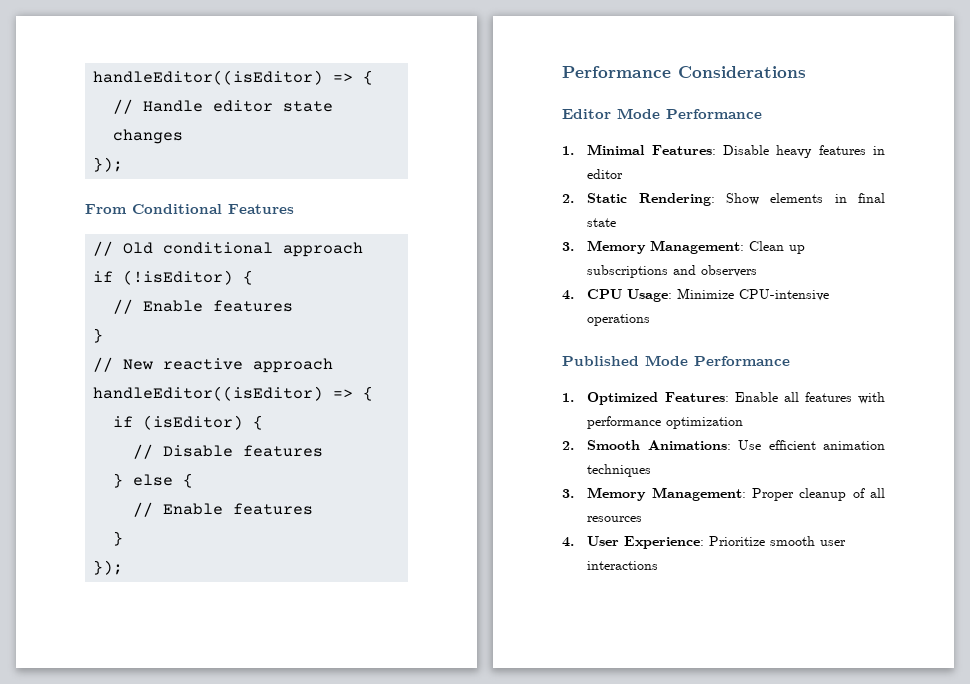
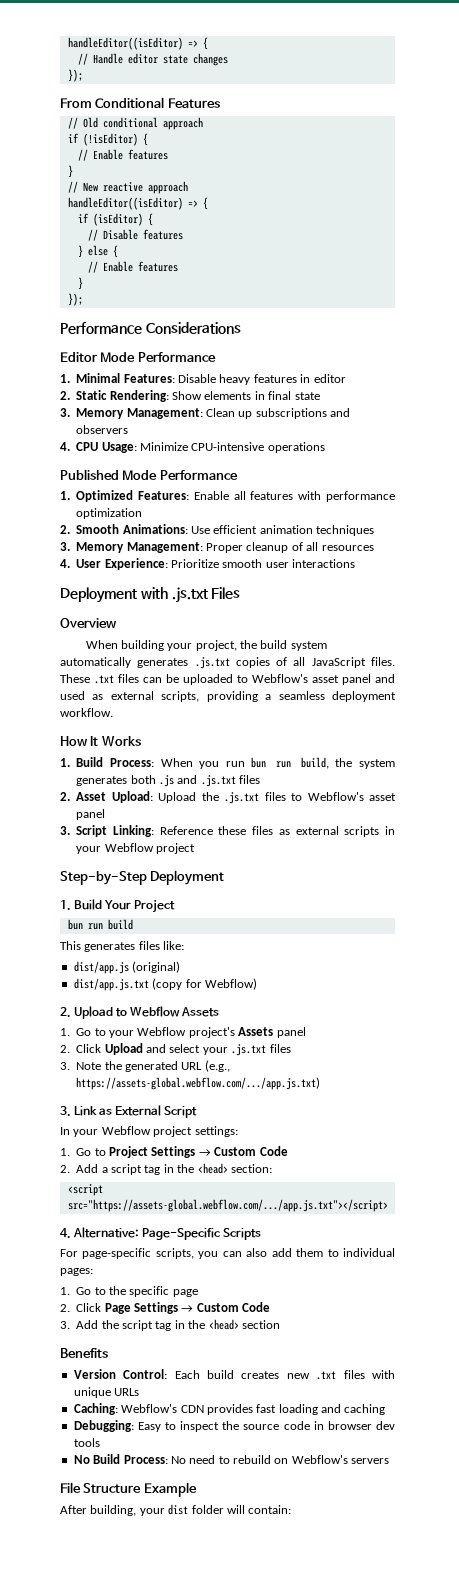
(659, 565) none -> [60,587,241,603] [60,618,117,629] [85,640,327,651] [60,657,395,669] [60,674,395,685] [60,691,396,702] [60,708,113,717] [60,736,141,747] [60,757,395,769] [76,775,261,787] [60,791,397,804] [76,809,106,820] [60,825,395,837] [76,843,196,854] [60,870,225,885] [60,899,176,913] [67,919,133,930] [60,941,185,952] [73,961,181,974] [73,978,257,991] [60,1006,220,1019] [60,1027,306,1038] [60,1043,291,1056] [60,1060,230,1072] [76,1077,321,1090] [60,1105,198,1118] [60,1126,238,1137] [60,1146,288,1158] [60,1163,272,1175] [67,1184,103,1196] [67,1199,388,1212] [60,1227,262,1240] [60,1248,396,1259] [60,1268,93,1276] [60,1286,198,1297] [60,1302,271,1314] [60,1319,280,1331] [60,1348,108,1358] [73,1369,395,1380] [73,1387,140,1398] [73,1403,386,1415] [73,1420,395,1432] [73,1438,100,1447] [73,1454,390,1464] [60,1482,197,1497] [60,1504,292,1516] // Deployment with .js.txt Files // Overview // When building your project, the build system automatically generates .js.txt copies of all JavaScript files. These .txt files can be uploaded to Webflow's asset panel and used as external scripts, providing a seamless deployment workflow. // How It Works // 1. Build Process: When you run bun run build, the system generates both .js and .js.txt files // 2. Asset Upload: Upload the .js.txt files to Webflow's asset panel // 3. Script Linking: Reference these files as external scripts in your Webflow project // Step-by-Step Deployment // 1. Build Your Project // bun run build // This generates files like: // dist/app.js (original) // dist/app.js.txt (copy for Webflow) // 2. Upload to Webflow Assets // 1. Go to your Webflow project's Assets panel // 2. Click Upload and select your .js.txt files // 3. Note the generated URL (e.g., https://assets-global.webflow.com/.../app.js.txt) // 3. Link as External Script // In your Webflow project settings: // 1. Go to Project Settings → Custom Code // 2. Add a script tag in the <head> section: // <script src="https://assets-global.webflow.com/.../app.js.txt"></script> // 4. Alternative: Page-Specific Scripts // For page-specific scripts, you can also add them to individual pages: // 1. Go to the specific page // 2. Click Page Settings → Custom Code // 3. Add the script tag in the <head> section // Benefits // Version Control: Each build creates new .txt files with unique URLs // Caching: Webflow's CDN provides fast loading and caching // Debugging: Easy to inspect the source code in browser dev tools // No Build Process: No need to rebuild on Webflow's servers // File Structure Example // After building, your dist folder will contain:

